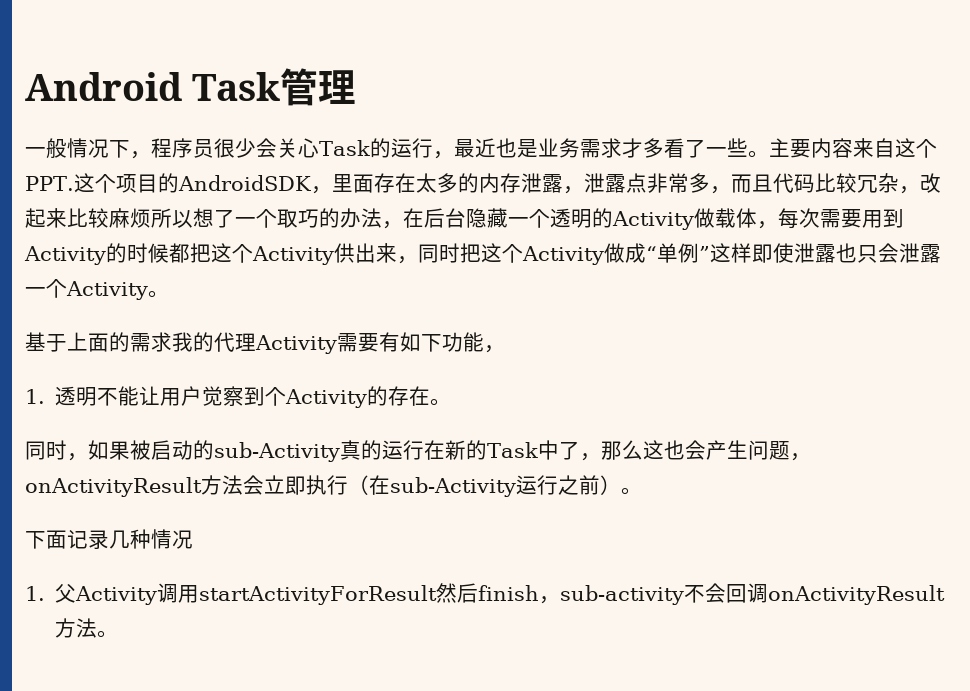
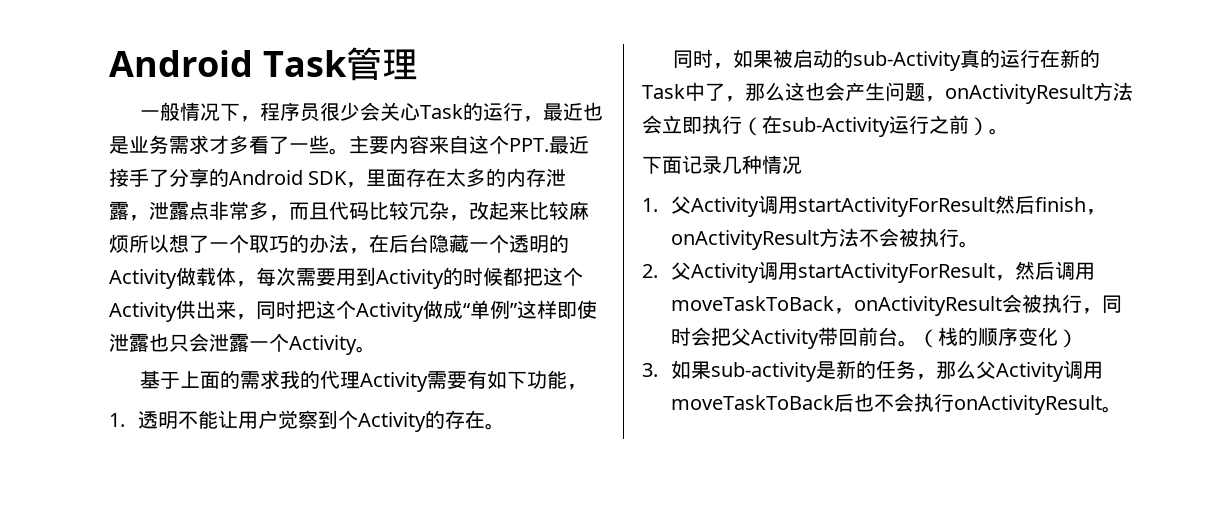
[73,173,311,193] 这个项目的AndroidSDK -> [549,135,589,154] [109,168,348,187] 最近接手了分享的Android SDK
[560,583,946,605] [55,618,98,638] sub-activity不会回调onActivityResult方法 -> [670,228,979,250] [642,261,1095,283] [670,294,1122,316] [670,327,1078,349] [642,360,1103,382] [670,393,1102,415] onActivityResult方法不会被执行。 // 2.父Activity调用startActivityForResult，然后调用moveTaskToBack，onActivityResult会被执行，同时会把父Activity带回前台。（栈的顺序变化） // 3.如果sub-activity是新的任务，那么父Activity调用moveTaskToBack后也不会执行onActivityResult

